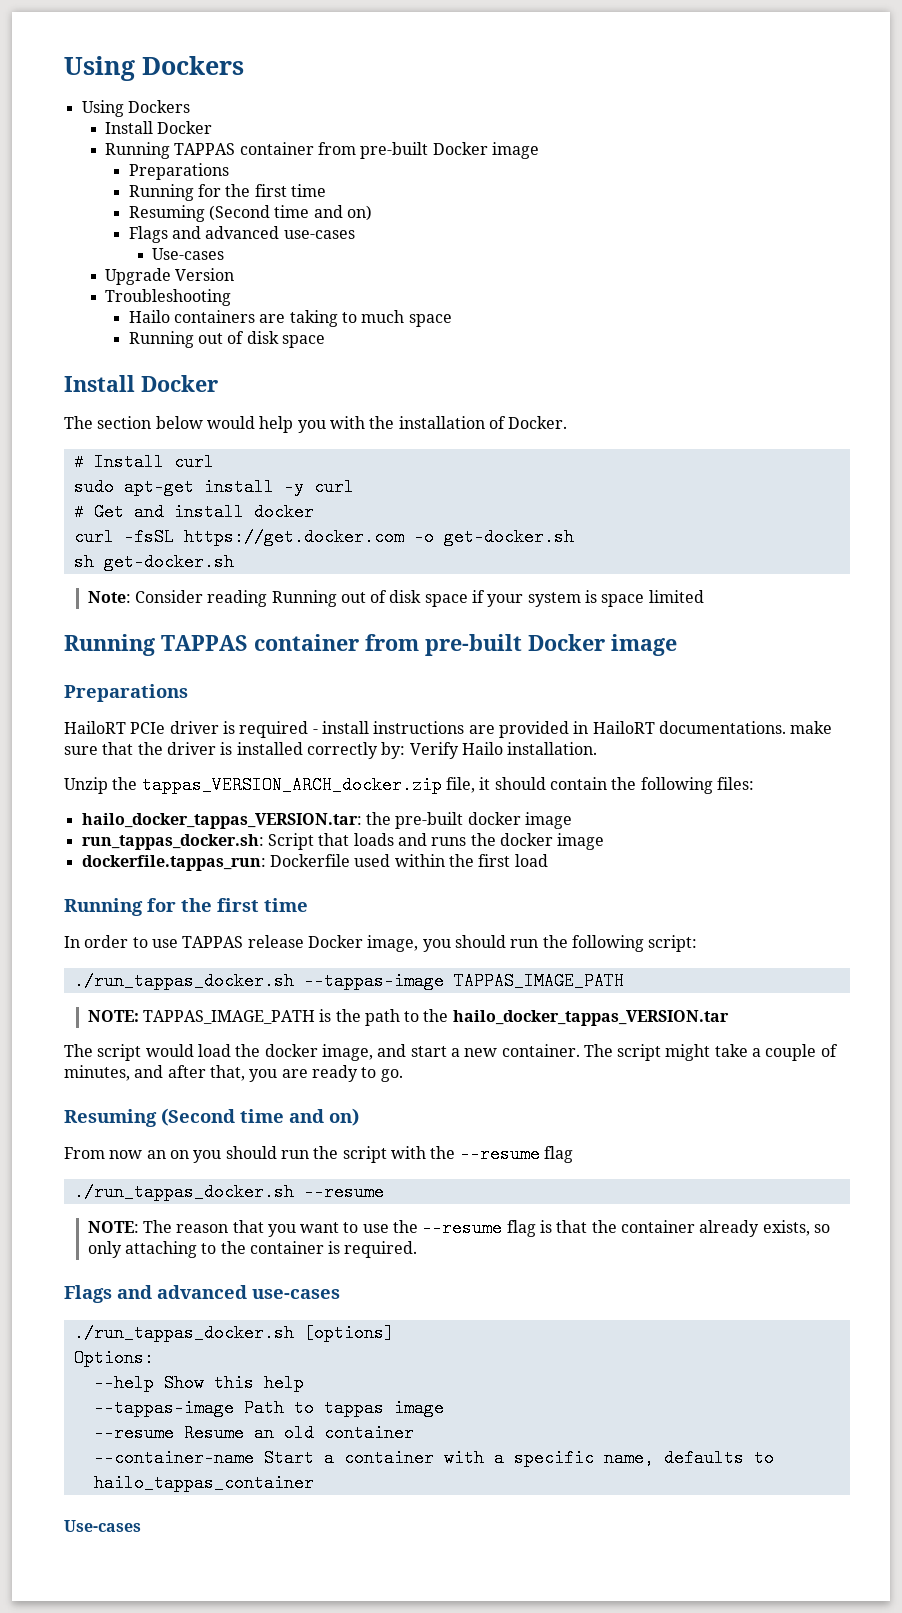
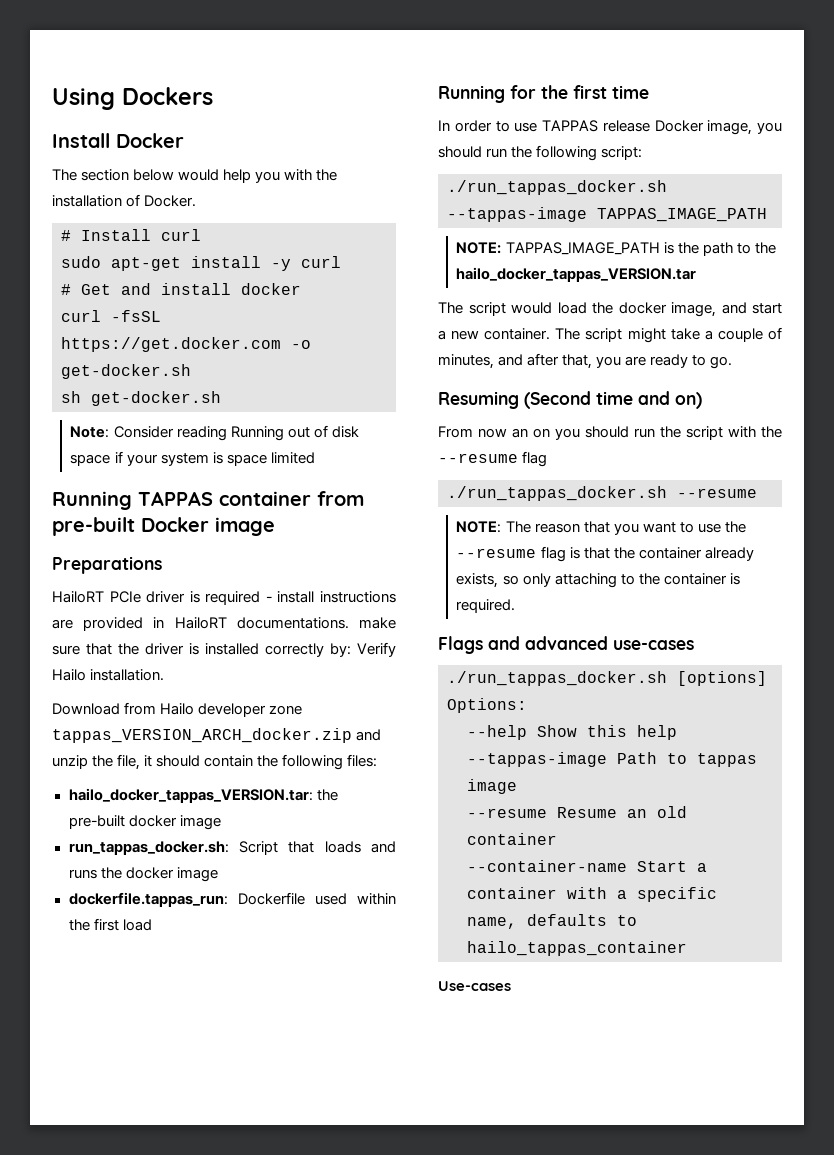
[64,56,244,81] [81,100,190,117] [105,121,213,134] [105,142,540,159] [128,163,229,180] [128,184,326,201] [128,205,372,222] [128,226,355,243] [152,248,225,260] [105,268,235,285] [105,289,232,306] [128,310,452,327] [128,331,325,348] Using Dockers // Using Dockers // Install Docker // Running TAPPAS container from pre-built Docker image // Preparations // Running for the first time // Resuming (Second time and on) // Flags and advanced use-cases // Use-cases // Upgrade Version // Troubleshooting // Hailo containers are taking to much space // Running out of disk space -> [52,87,213,110] Using Dockers
[64,776,442,794] Unzip the tappas_VERSION_ARCH_docker.zip -> [52,702,303,717] [52,728,382,743] [52,755,114,769] Download from Hailo developer zone tappas_VERSION_ARCH_docker.zip and unzip the

